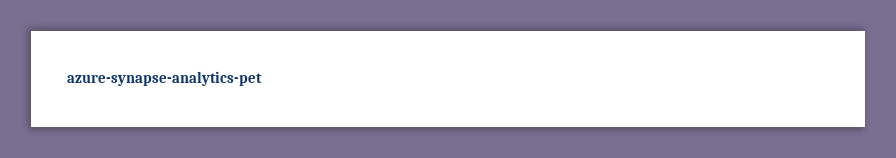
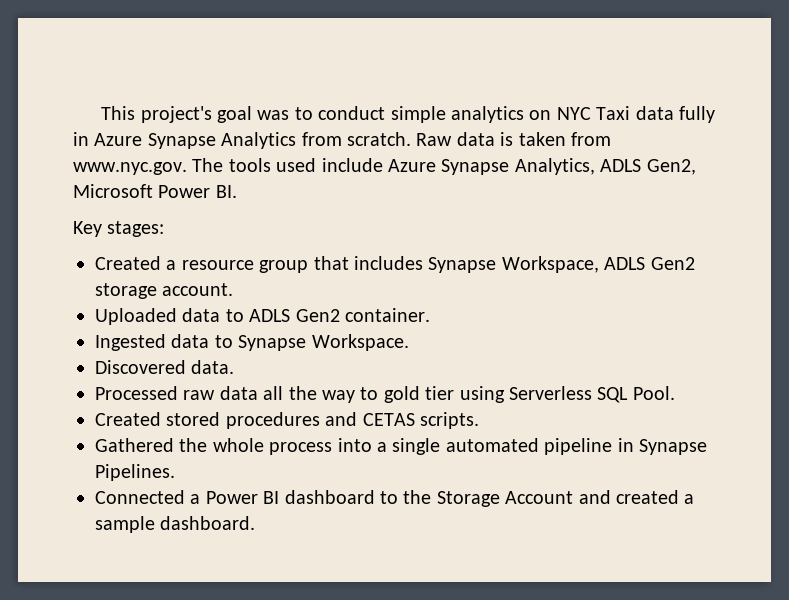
[67,71,262,86] azure-synapse-analytics-pet -> [101,106,716,123] [73,132,611,149] [73,158,696,175] [73,184,237,198] [73,221,165,237] [95,256,695,273] [95,283,234,299] [95,308,430,325] [95,334,409,351] [95,360,235,374] [95,386,675,403] [95,412,479,429] [95,438,707,455] [95,464,175,481] [95,490,695,507] [95,516,256,533] This project's goal was to conduct simple analytics on NYC Taxi data fully in Azure Synapse Analytics from scratch. Raw data is taken from www.nyc.gov. The tools used include Azure Synapse Analytics, ADLS Gen2, Microsoft Power BI. // Key stages: // Created a resource group that includes Synapse Workspace, ADLS Gen2 storage account. // Uploaded data to ADLS Gen2 container. // Ingested data to Synapse Workspace. // Discovered data. // Processed raw data all the way to gold tier using Serverless SQL Pool. // Created stored procedures and CETAS scripts. // Gathered the whole process into a single automated pipeline in Synapse Pipelines. // Connected a Power BI dashboard to the Storage Account and created a sample dashboard.

